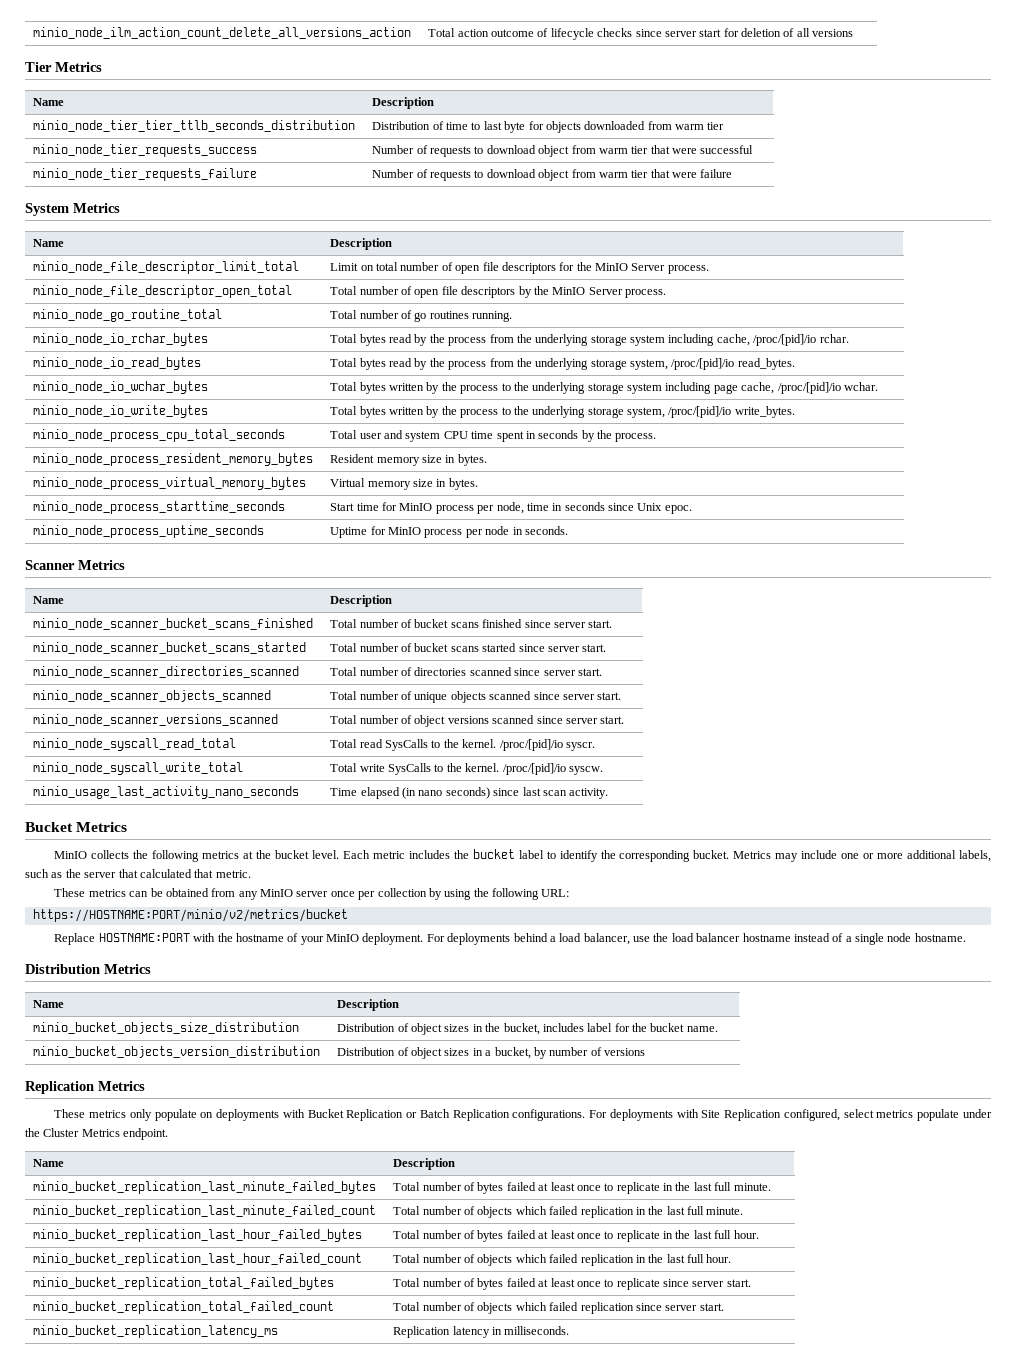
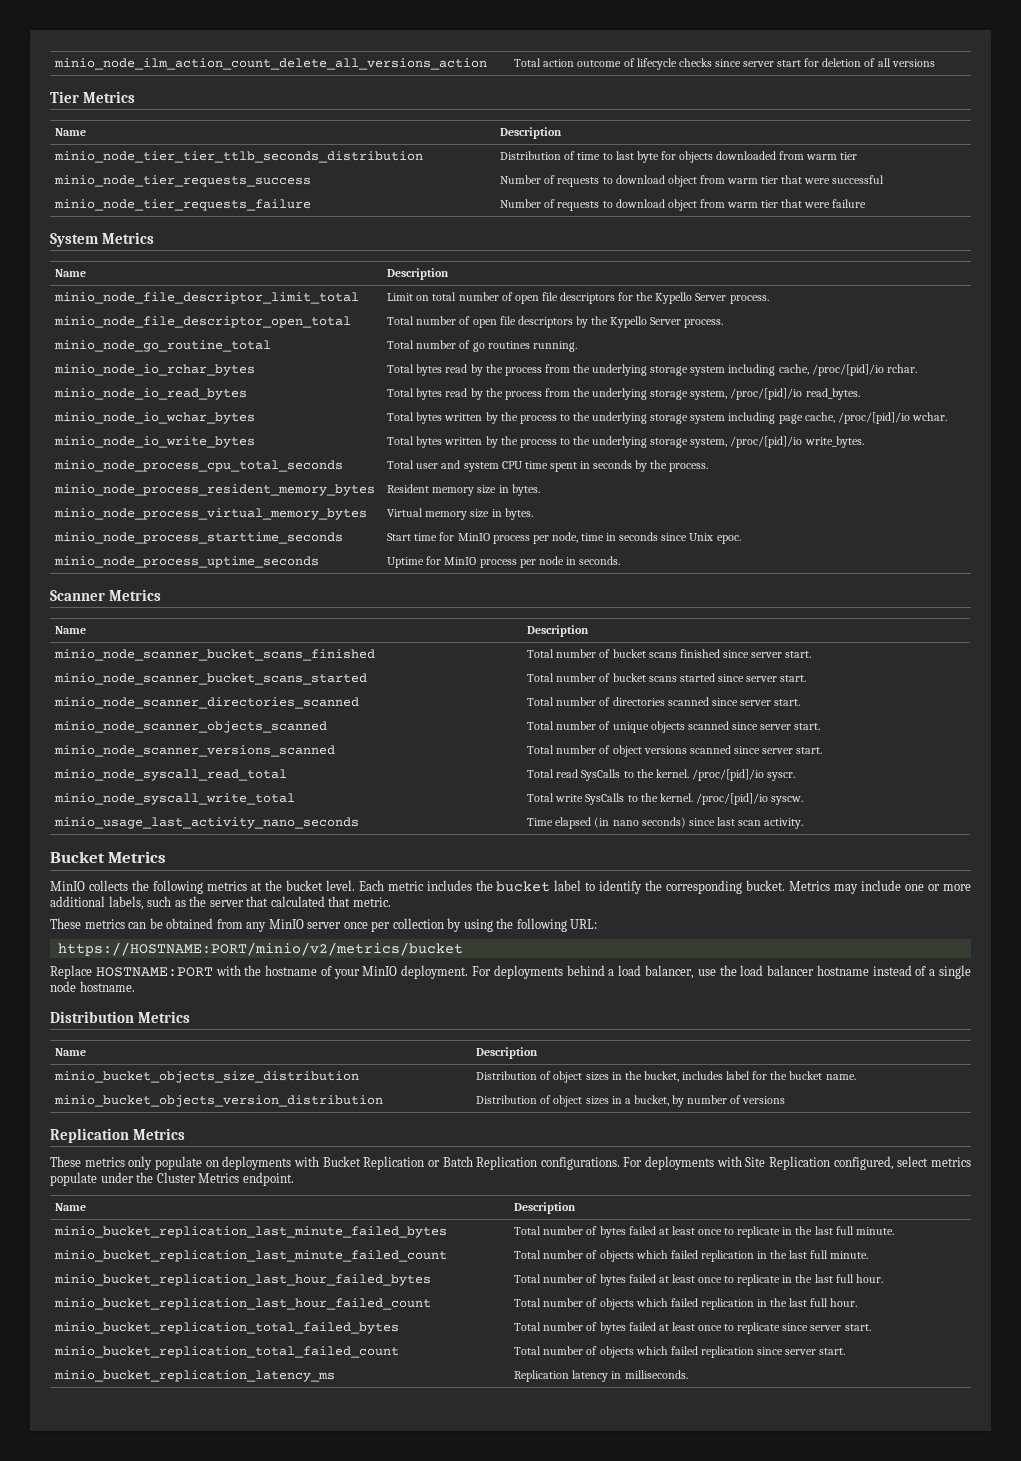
[595,263,629,271] MinIO -> [655,292,693,304] Kypello
[552,287,586,295] MinIO -> [610,316,648,328] Kypello

